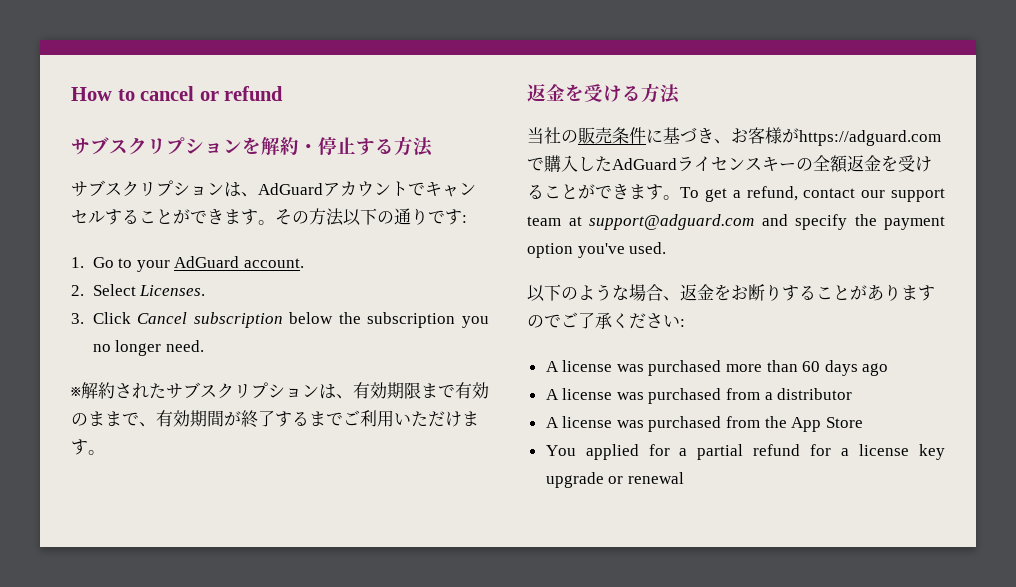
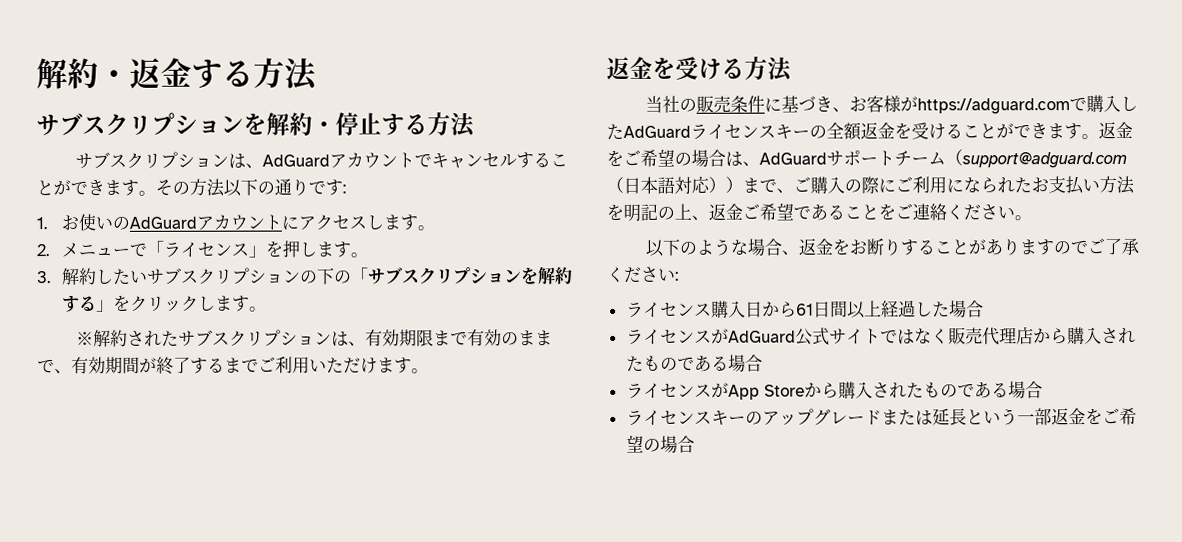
[71,86,284,101] How to cancel or refund -> [36,57,318,91] 解約・返金する方法
[92,256,304,272] [71,284,206,296] [71,312,489,328] [92,340,204,356] Go to your AdGuard account. // 2. Select Licenses. // 3. Click Cancel subscription below the subscription you no longer need. -> [60,213,435,231] [36,240,368,258] [36,267,573,286] [61,294,267,313] お使いのAdGuardアカウントにアクセスします。 // 2.メニューで「ライセンス」を押します。 // 3.解約したいサブスクリプションの下の「サブスクリプションを解約する」をクリックします。
[680,186,945,202] [527,214,945,230] [527,242,667,258] To get a refund, contact our support team at support@adguard.com and specify the payment option you've used. -> [1098,121,1133,140] [606,148,1127,169] [606,175,1135,195] [606,202,1032,222] 返金をご希望の場合は、AdGuardサポートチーム（support@adguard.com（日本語対応））まで、ご購入の際にご利用になられたお支払い方法を明記の上、返金ご希望であることをご連絡ください。
[545,360,889,376] [545,388,853,404] [545,416,863,432] [545,444,945,460] [545,472,684,488] A license was purchased more than 60 days ago // A license was purchased from a distributor // A license was purchased from the App Store // You applied for a partial refund for a license key upgrade or renewal -> [625,300,984,319] [625,327,1136,346] [625,354,763,372] [625,381,1043,400] [625,407,1137,426] [625,434,695,453] ライセンス購入日から61日間以上経過した場合 // ライセンスがAdGuard公式サイトではなく販売代理店から購入されたものである場合 // ライセンスがApp Storeから購入されたものである場合 // ライセンスキーのアップグレードまたは延長という一部返金をご希望の場合

